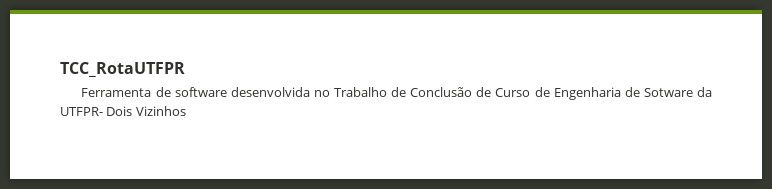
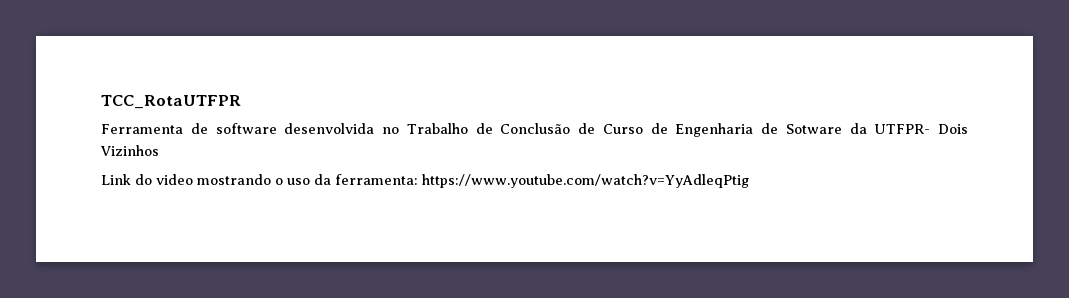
(186, 111) none -> [101,174,749,188] // Link do video mostrando o uso da ferramenta: https://www.youtube.com/watch?v=YyAdleqPtig

